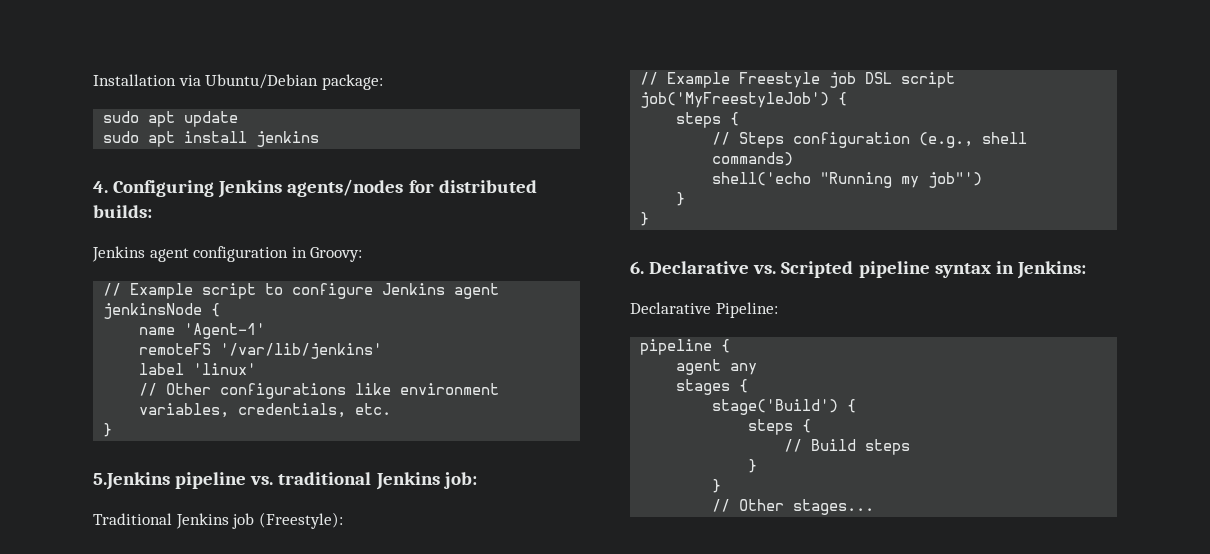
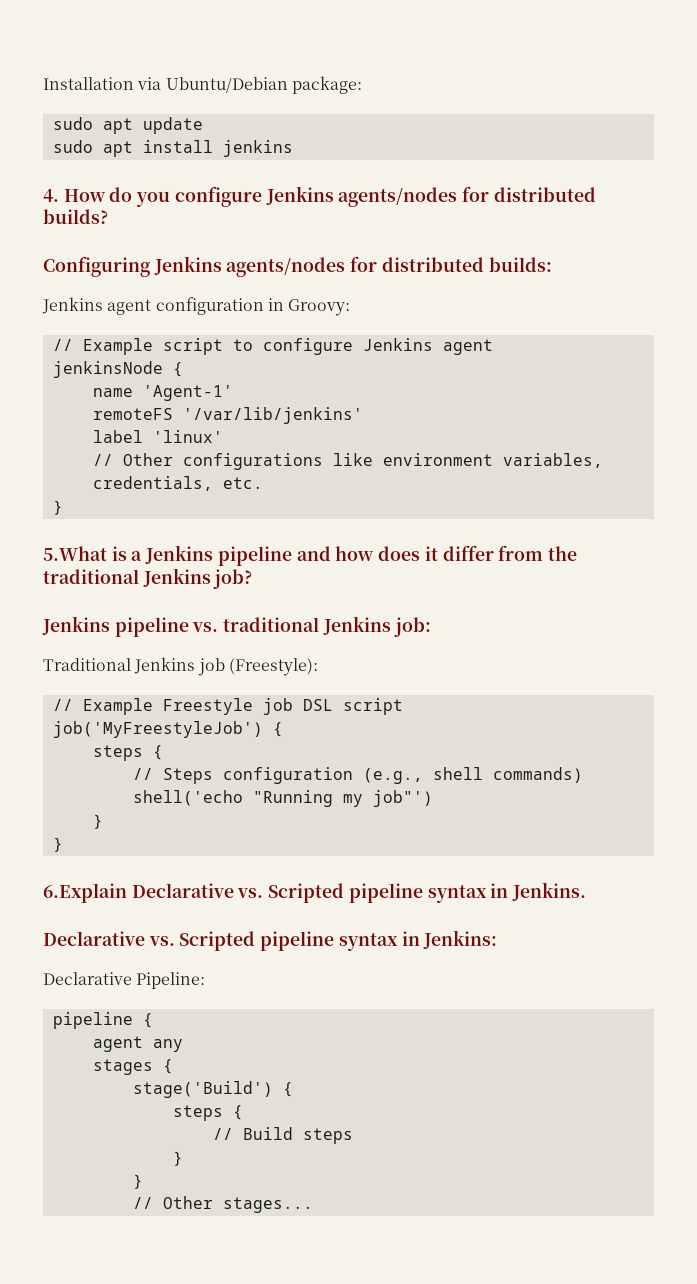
(108, 187) none -> [63,186,596,207] [43,209,108,224] How do you configure Jenkins agents/nodes for distributed builds? //
[93,472,170,490] 5.Jenkins -> [43,545,577,566] [43,568,253,589] [42,616,110,635] 5.What is a Jenkins pipeline and how does it differ from the traditional Jenkins job? // Jenkins
[630,261,644,274] 6. -> [43,882,587,903] 6.Explain Declarative vs. Scripted pipeline syntax in Jenkins. //

